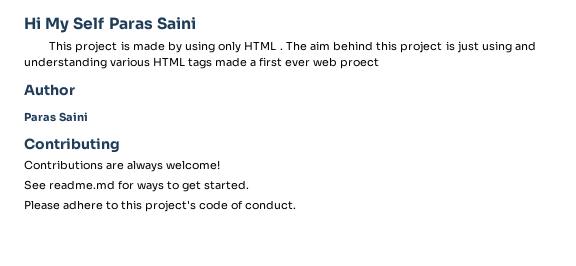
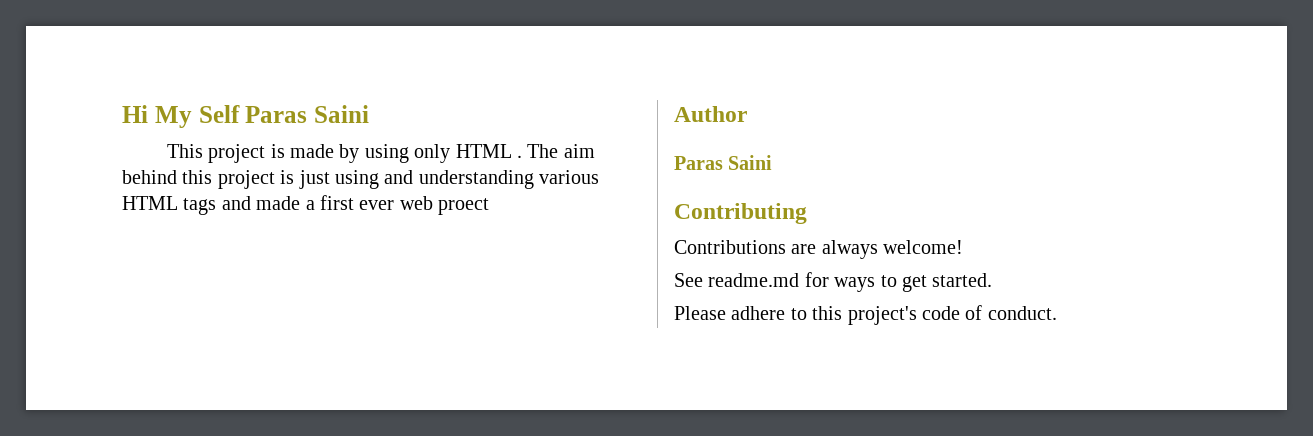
(212, 63) none -> [221,196,251,210] and

